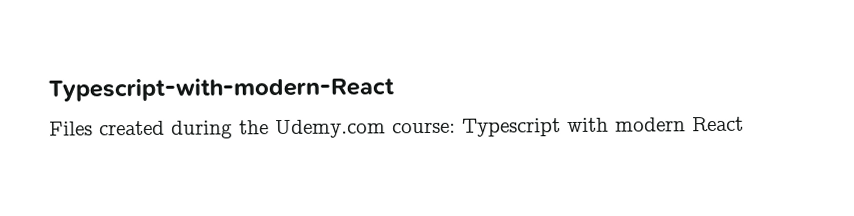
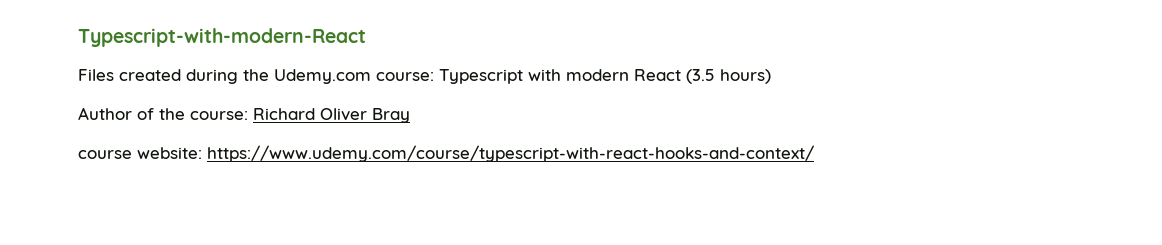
(744, 124) none -> [686,69,771,84] [78,107,410,123] [78,145,814,162] (3.5 hours) // Author of the course: Richard Oliver Bray // course website: https://www.udemy.com/course/typescript-with-react-hooks-and-context/

